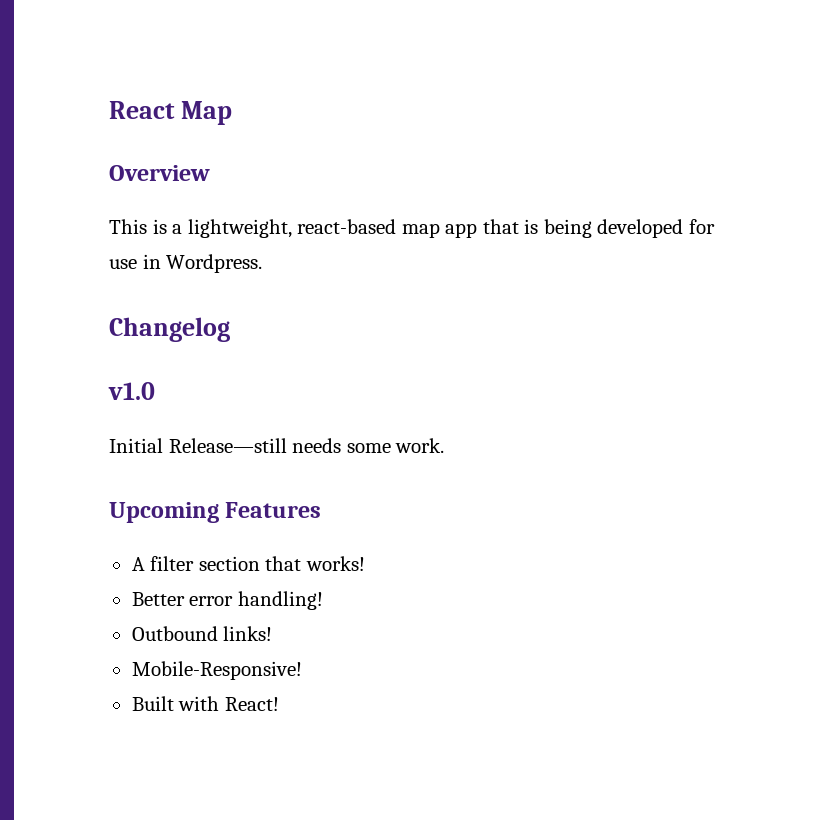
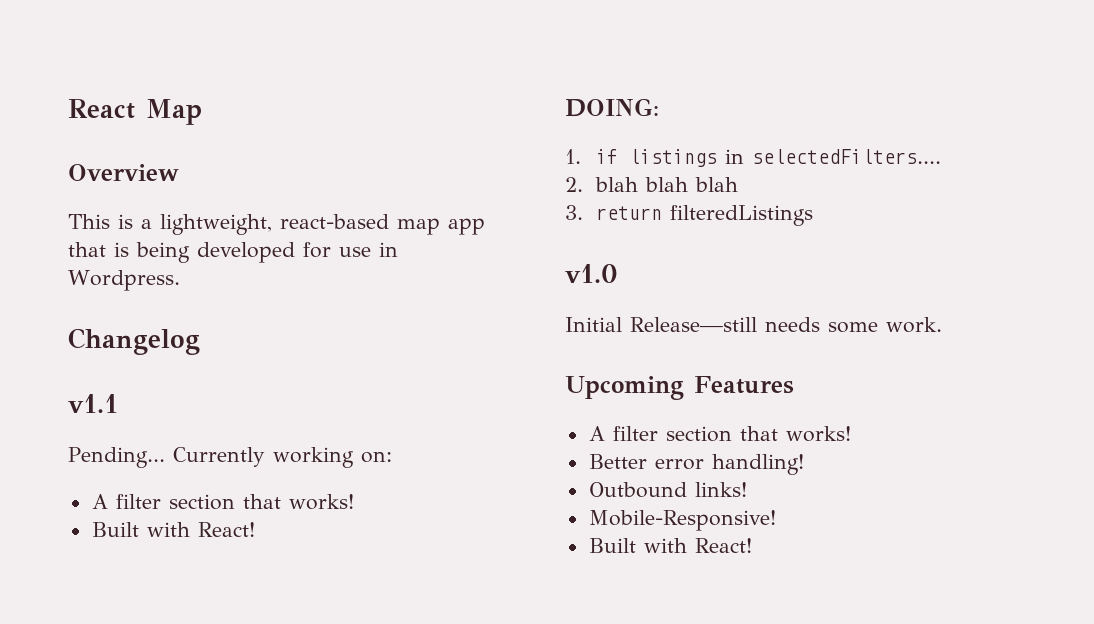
(230, 329) none -> [68,394,118,413] [68,447,392,468] [91,494,354,510] [91,522,255,537] [565,98,659,117] [565,149,941,167] [565,177,738,192] [565,205,813,226] // v1.1 // Pending... Currently working on: // A filter section that works! // Built with React! // DOING: // 1. if listings in selectedFilters.... // 2. blah blah blah // 3. return filteredListings

